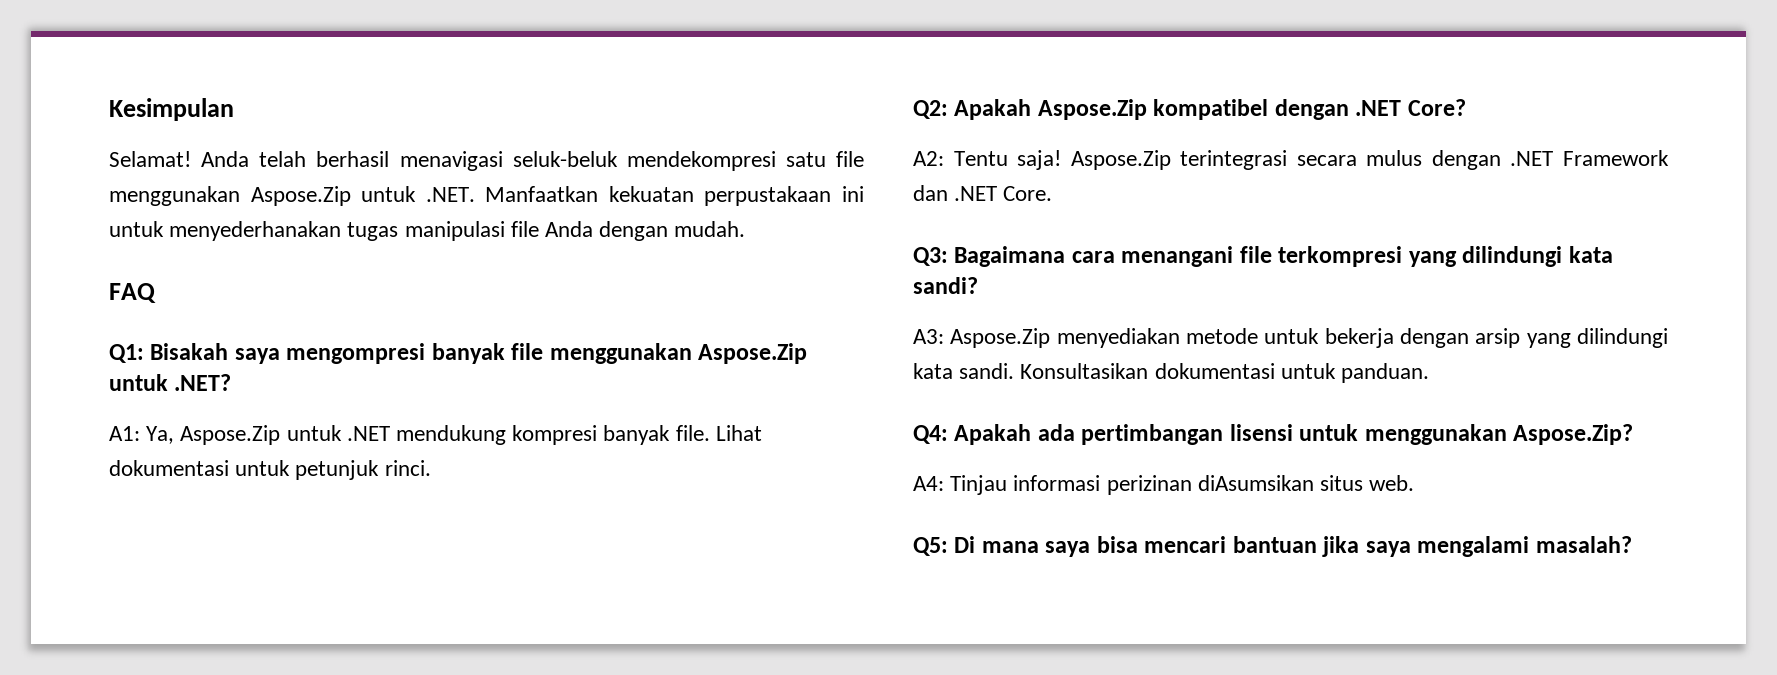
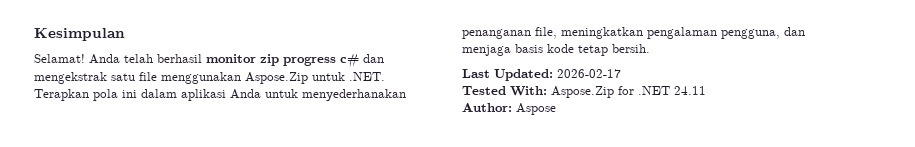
[399,151,776,171] menavigasi seluk-beluk mendekompresi -> [206,54,384,68] [34,72,107,84] monitor zip progress c# dan mengekstrak
[485,186,864,206] [109,221,746,241] [109,283,156,303] [109,343,808,364] [109,374,232,391] [109,425,762,445] [109,460,431,480] [913,99,1466,120] [913,150,1669,170] [913,185,1053,201] [913,246,1613,267] [913,277,978,294] [913,328,1668,348] [913,363,1430,383] [913,424,1634,445] [913,475,1415,495] [913,536,1632,557] Manfaatkan kekuatan perpustakaan ini untuk menyederhanakan tugas manipulasi file Anda dengan mudah. // FAQ // Q1: Bisakah saya mengompresi banyak file menggunakan Aspose.Zip untuk .NET? // A1: Ya, Aspose.Zip untuk .NET mendukung kompresi banyak file. Lihat dokumentasi untuk petunjuk rinci. // Q2: Apakah Aspose.Zip kompatibel dengan .NET Core? // A2: Tentu saja! Aspose.Zip terintegrasi secara mulus dengan .NET Framework dan .NET Core. // Q3: Bagaimana cara menangani file terkompresi yang dilindungi kata sandi? // A3: Aspose.Zip menyediakan metode untuk bekerja dengan arsip yang dilindungi kata sandi. Konsultasikan dokumentasi untuk panduan. // Q4: Apakah ada pertimbangan lisensi untuk menggunakan Aspose.Zip? // A4: Tinjau informasi perizinan diAsumsikan situs web. // Q5: Di mana saya bisa mencari bantuan jika saya mengalami masalah? -> [34,89,406,101] [462,27,805,39] [462,44,650,56] [462,69,621,81] [462,86,706,98] [462,103,556,115] Terapkan pola ini dalam aplikasi Anda untuk menyederhanakan penanganan file, meningkatkan pengalaman pengguna, dan menjaga basis kode tetap bersih. // Last Updated: 2026-02-17 // Tested With: Aspose.Zip for .NET 24.11 // Author: Aspose

